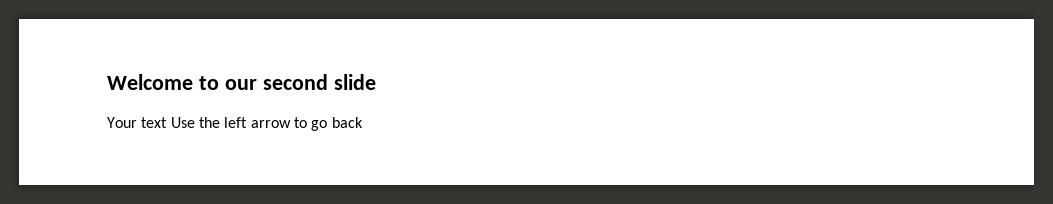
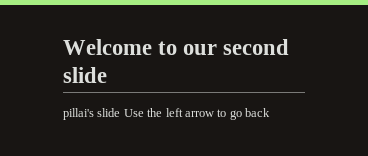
[107,117,168,128] Your text -> [63,108,121,120] pillai's slide

